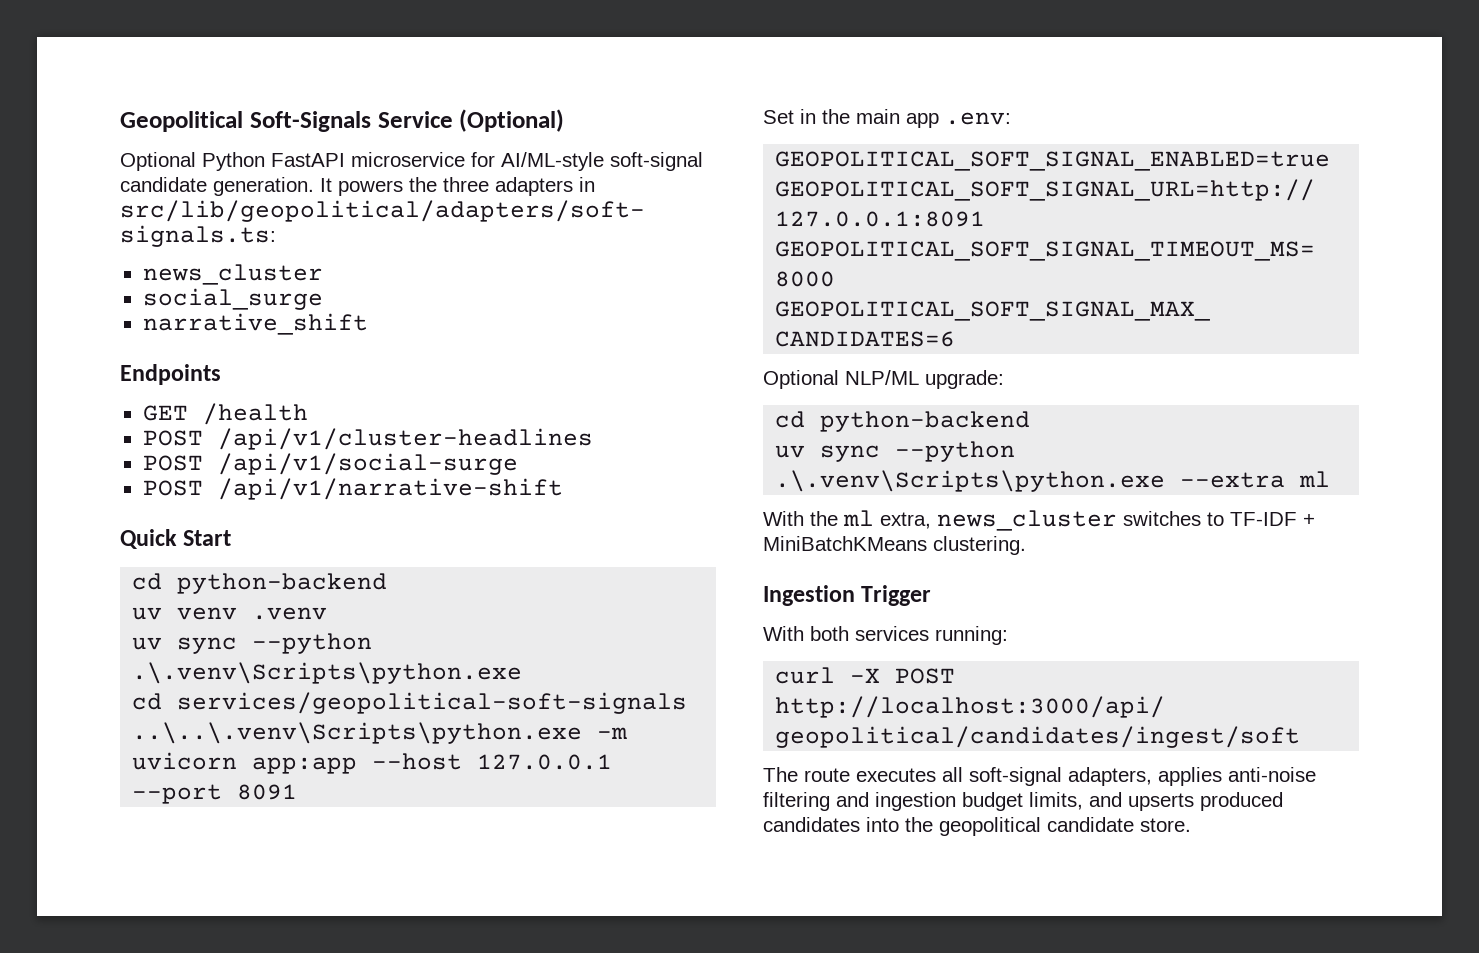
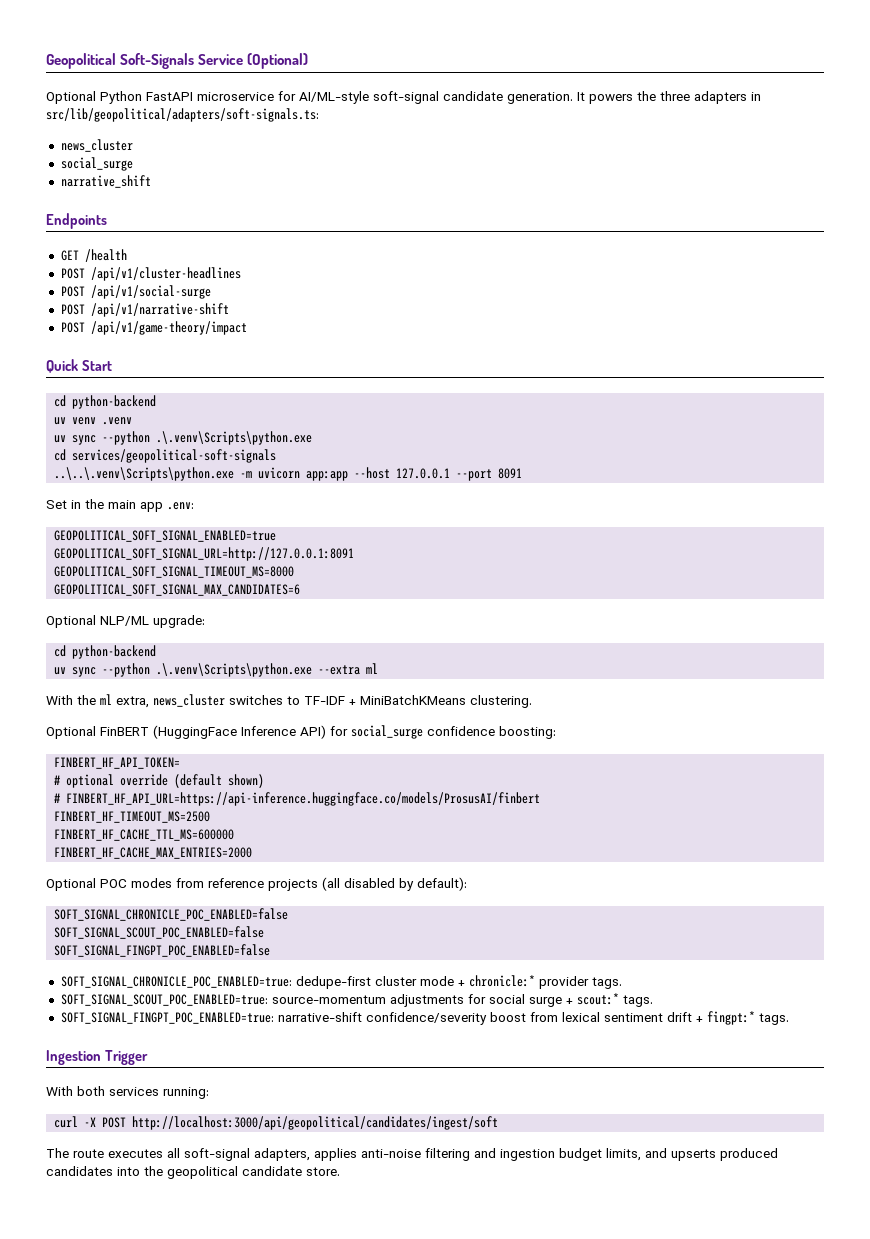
(563, 489) none -> [60,321,247,335] // POST /api/v1/game-theory/impact
(1026, 545) none -> [46,725,556,739] [54,757,181,769] [54,774,265,788] [54,792,541,806] [54,811,211,823] [54,829,235,841] [54,847,253,859] [46,877,467,891] [54,908,289,921] [54,926,265,939] [54,944,271,957] [60,975,622,989] [60,993,653,1007] [60,1011,789,1025] // Optional FinBERT (HuggingFace Inference API) for social_surge confidence boosting: // FINBERT_HF_API_TOKEN= // # optional override (default shown) // # FINBERT_HF_API_URL=https://api-inference.huggingface.co/models/ProsusAI/finbert // FINBERT_HF_TIMEOUT_MS=2500 // FINBERT_HF_CACHE_TTL_MS=600000 // FINBERT_HF_CACHE_MAX_ENTRIES=2000 // Optional POC modes from reference projects (all disabled by default): // SOFT_SIGNAL_CHRONICLE_POC_ENABLED=false // SOFT_SIGNAL_SCOUT_POC_ENABLED=false // SOFT_SIGNAL_FINGPT_POC_ENABLED=false // SOFT_SIGNAL_CHRONICLE_POC_ENABLED=true: dedupe-first cluster mode + chronicle:* provider tags. // SOFT_SIGNAL_SCOUT_POC_ENABLED=true: source-momentum adjustments for social surge + scout:* tags. // SOFT_SIGNAL_FINGPT_POC_ENABLED=true: narrative-shift confidence/severity boost from lexical sentiment drift + fingpt:* tags.

